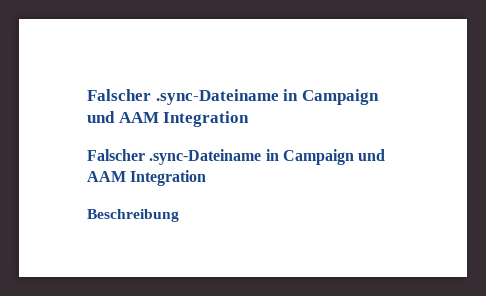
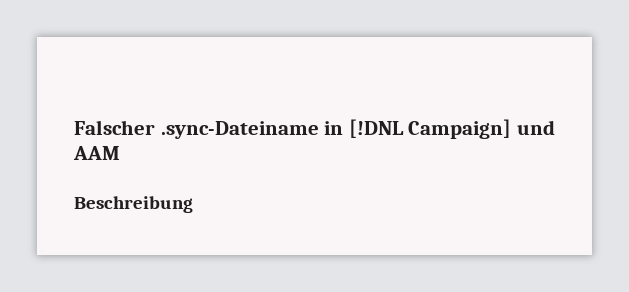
[87,89,379,105] [87,111,250,127] [87,149,386,165] [87,170,207,186] Falscher .sync-Dateiname in Campaign und AAM Integration // Falscher .sync-Dateiname in Campaign und AAM Integration -> [74,119,555,139] [73,146,120,160] Falscher .sync-Dateiname in [!DNL Campaign] und AAM

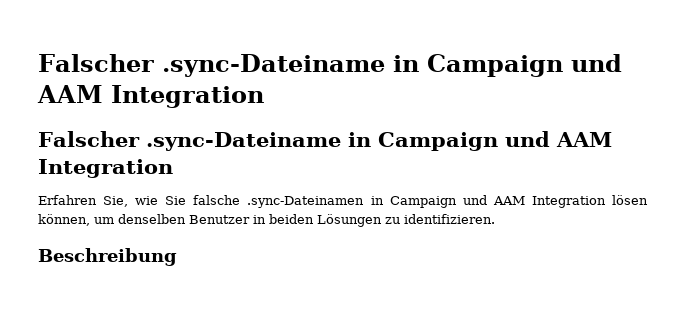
[74,119,555,139] [73,146,120,160] Falscher .sync-Dateiname in [!DNL Campaign] und AAM -> [38,54,622,77] [37,85,264,108] [38,131,612,151] [38,159,173,178] [38,195,648,208] [38,214,495,227] Falscher .sync-Dateiname in Campaign und AAM Integration // Falscher .sync-Dateiname in Campaign und AAM Integration // Erfahren Sie, wie Sie falsche .sync-Dateinamen in Campaign und AAM Integration lösen können, um denselben Benutzer in beiden Lösungen zu identifizieren.

